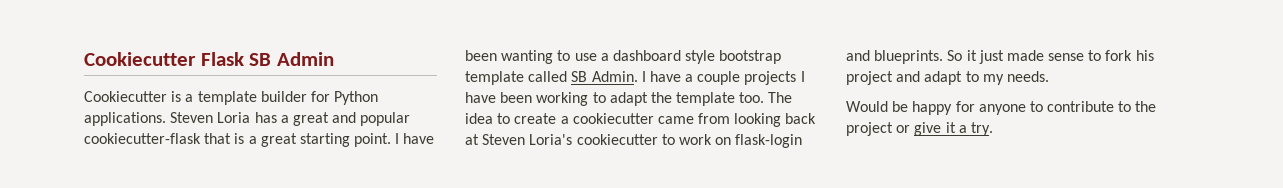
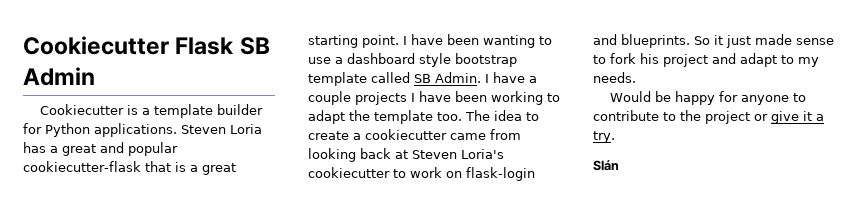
(993, 129) none -> [593,160,619,171] // Slán

